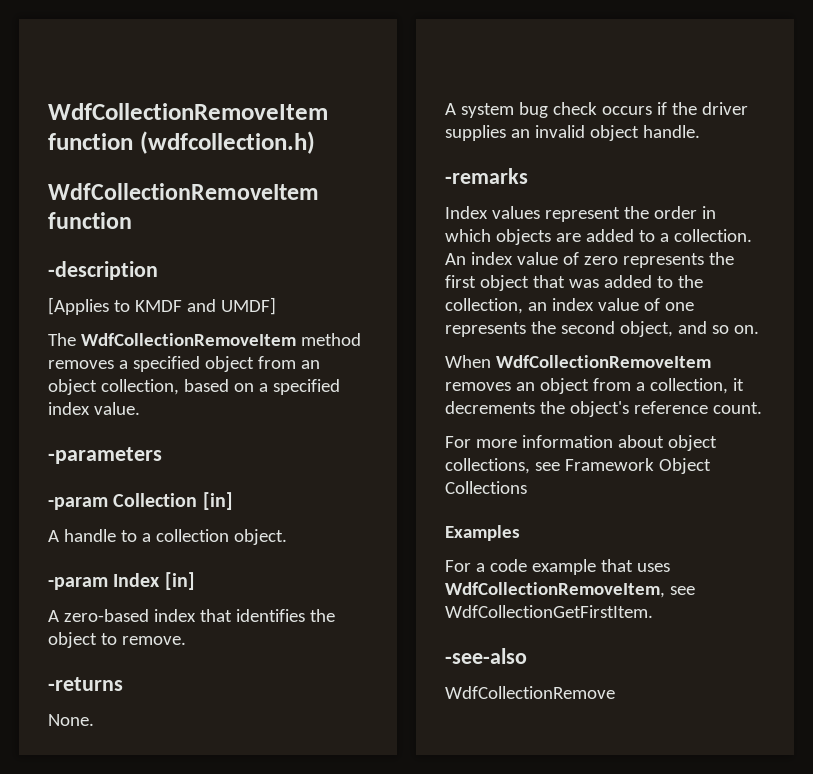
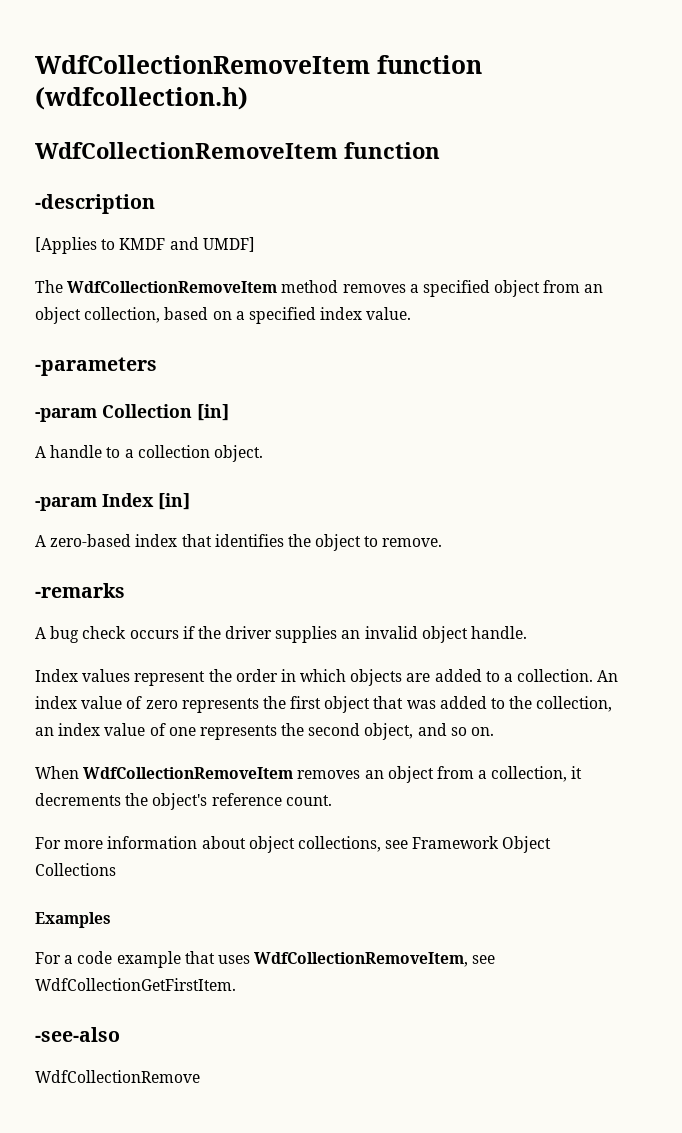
[48,677,123,691] [48,714,94,726] [445,103,514,118] -returns // None. // A system -> [35,583,125,598] [35,627,46,639] -remarks // A
[445,168,528,184] // -remarks -> (528, 632) none

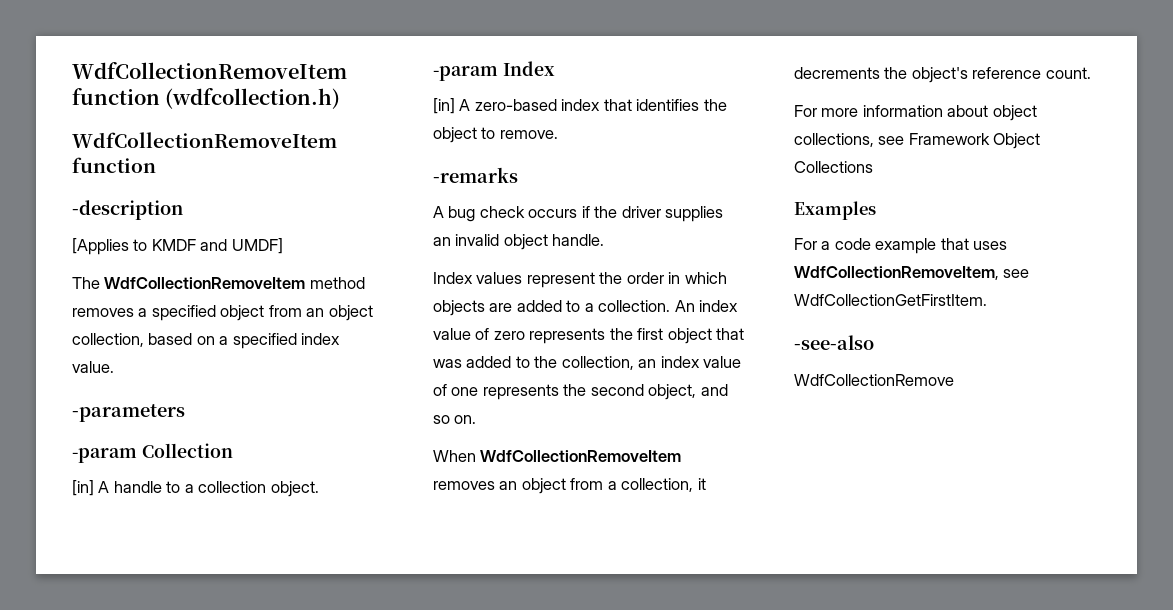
[197,404,229,421] [in] // -> [72,480,94,496] // [in]
[158,493,190,510] [in] // -> [433,98,455,114] // [in]

